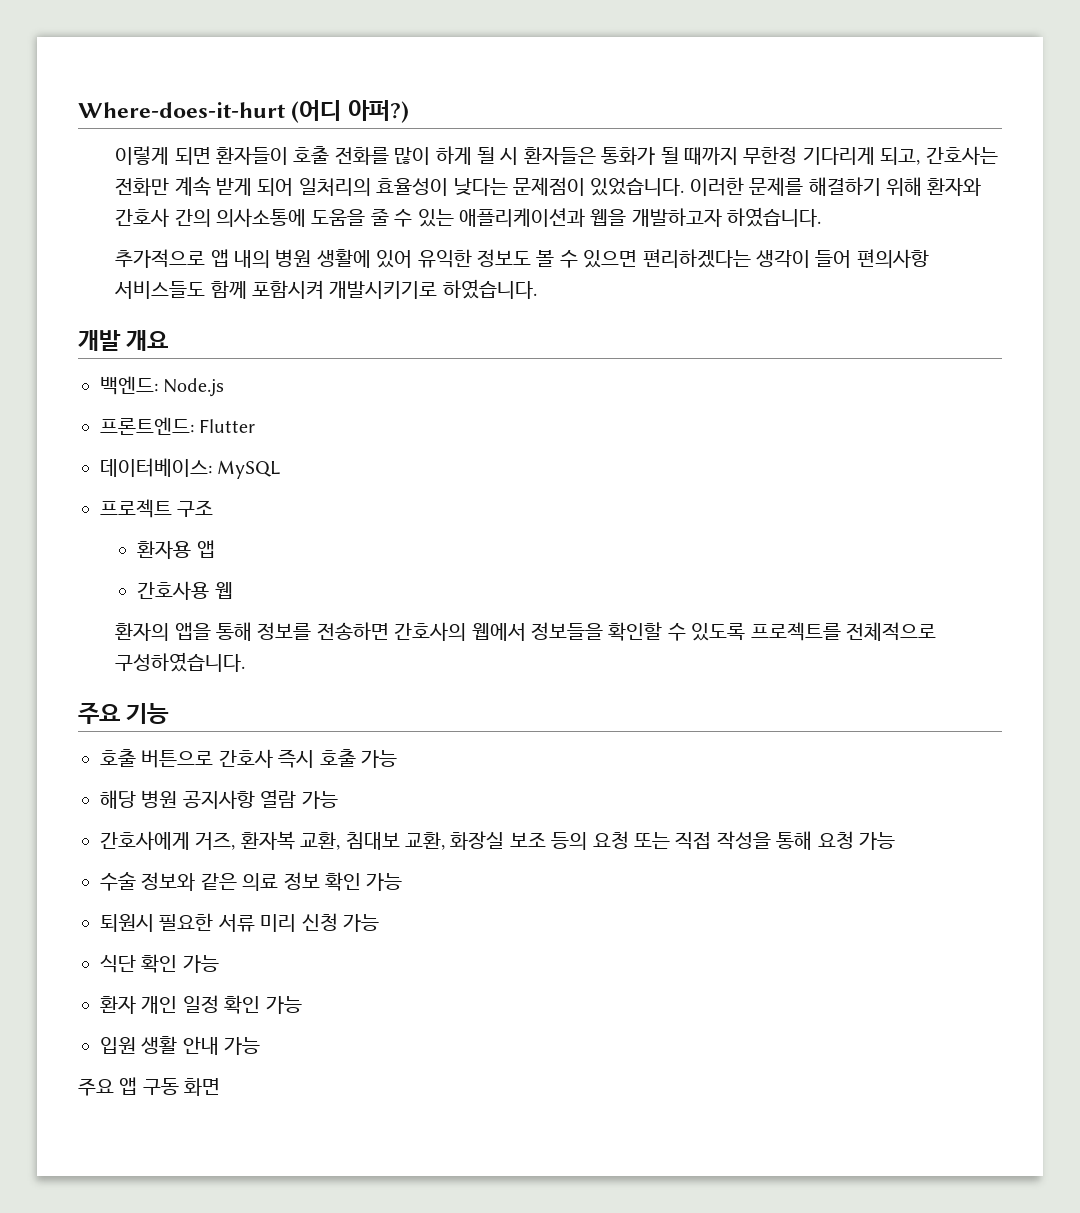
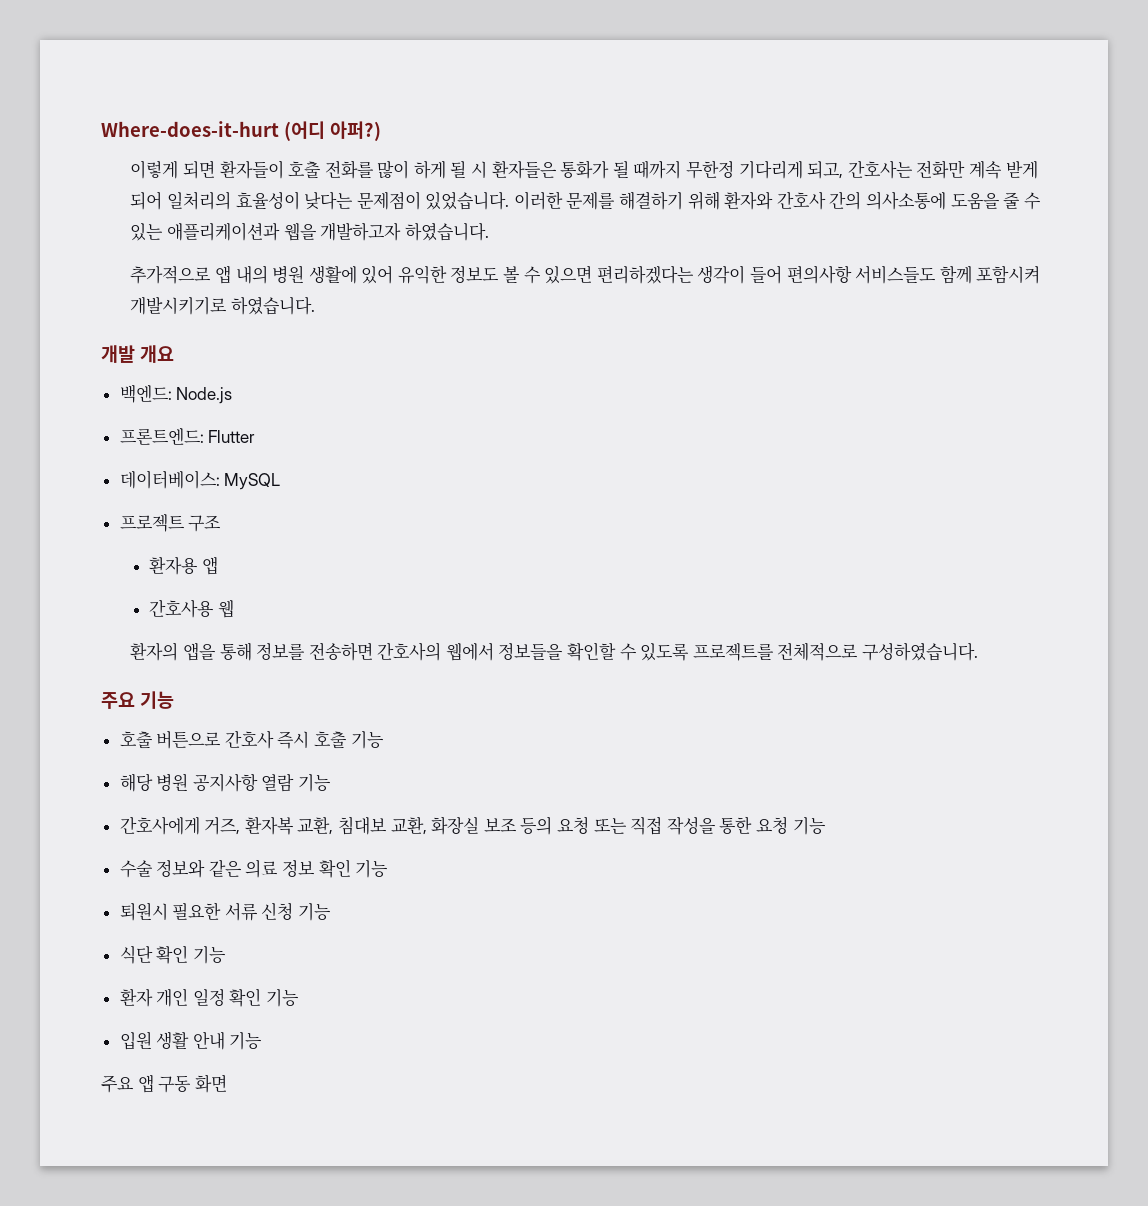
[361,750,397,768] 가능 -> [350,731,384,749] 기능
[301,791,338,809] 가능 -> [298,774,332,792] 기능
[776,831,895,850] 통해 요청 가능 -> [719,816,826,835] 통한 요청 기능
[366,873,403,891] 가능 -> [355,860,389,878] 기능
[260,913,379,932] 미리 신청 가능 -> [261,902,332,921] 신청 기능
[182,955,219,973] 가능 -> [192,946,226,964] 기능
[265,996,302,1014] 가능 -> [266,989,300,1007] 기능
[224,1037,261,1055] 가능 -> [229,1032,263,1050] 기능

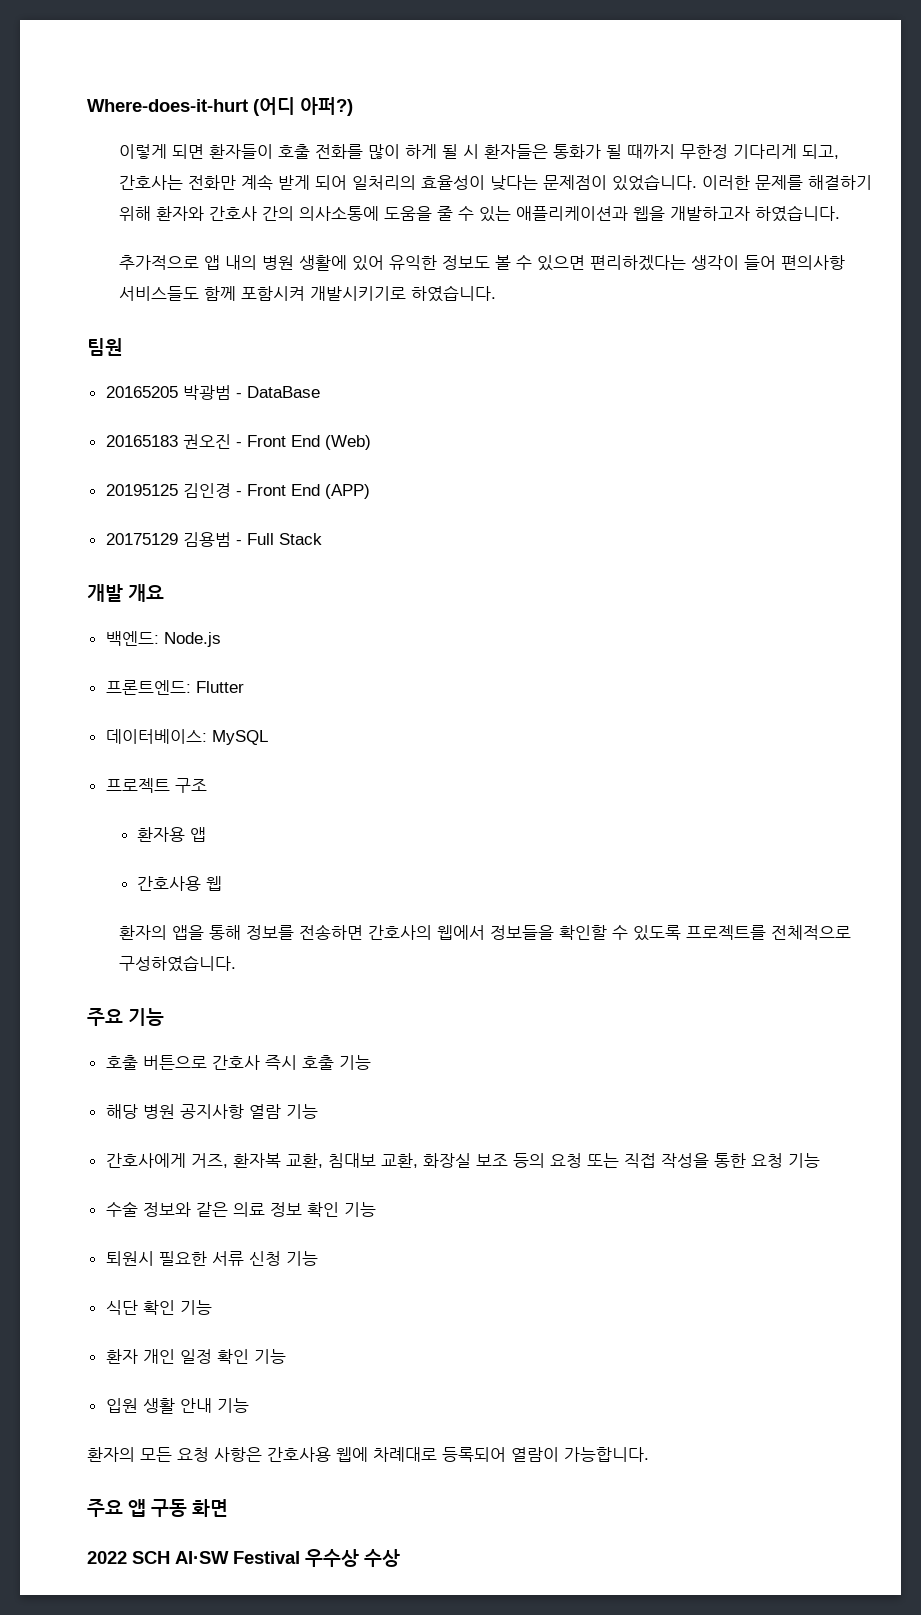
(315, 306) none -> [87,338,123,356] [105,385,320,400] [105,434,371,450] [105,483,370,499] [105,532,322,547] // 팀원 // 20165205 박광범 - DataBase // 20165183 권오진 - Front End (Web) // 20195125 김인경 - Front End (APP) // 20175129 김용범 - Full Stack
[101,1074,227,1093] 주요 앱 구동 화면 -> [87,1447,649,1462] [87,1499,228,1517] [87,1549,400,1567] 환자의 모든 요청 사항은 간호사용 웹에 차례대로 등록되어 열람이 가능합니다. // 주요 앱 구동 화면 // 2022 SCH AI·SW Festival 우수상 수상

